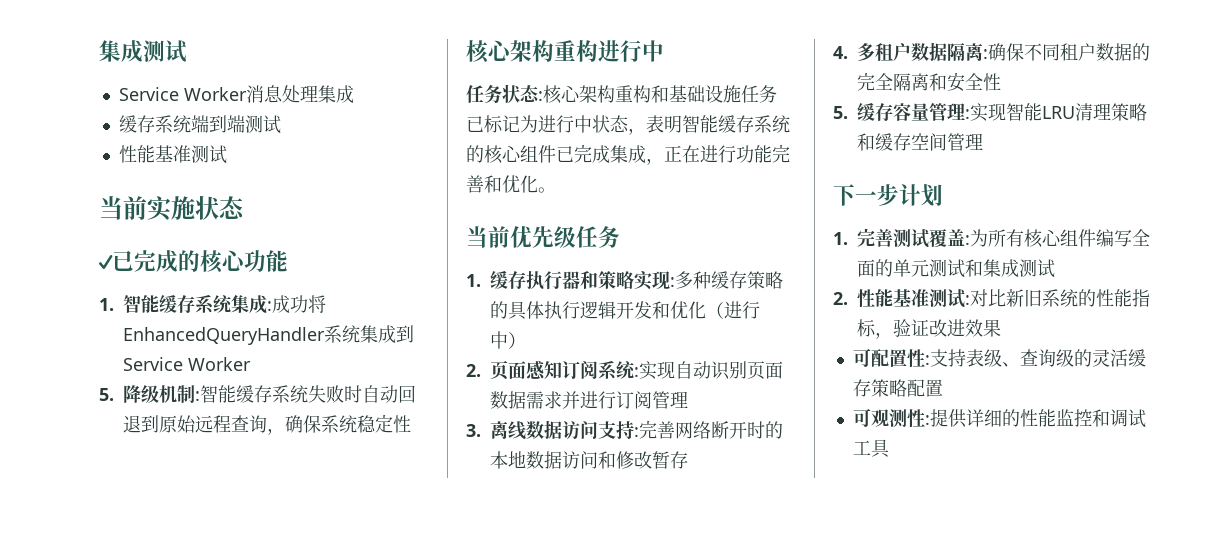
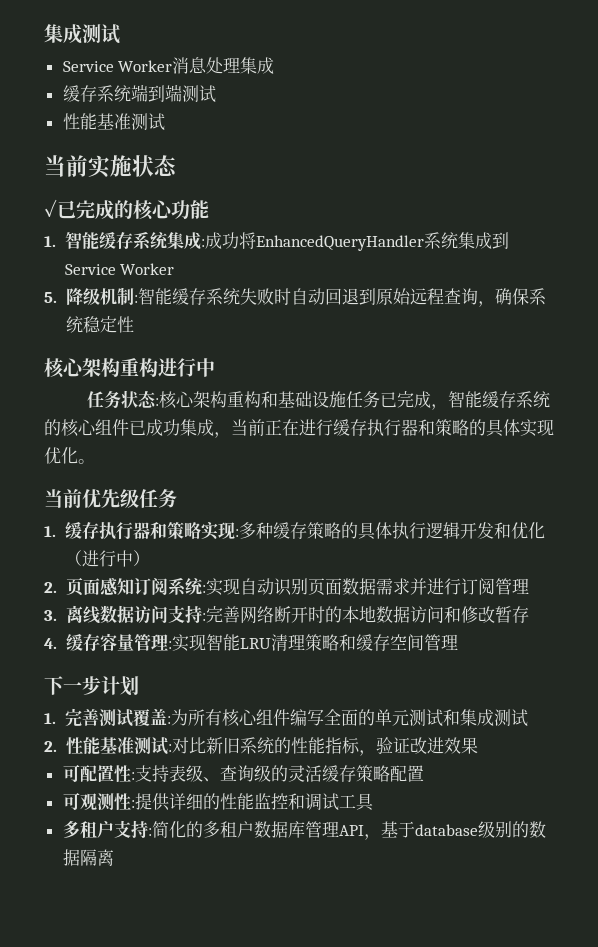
[484,115,682,135] 标记为进行中状态，表明 -> [396,391,448,410] 完成，
[574,144,790,165] [466,175,502,193] 完成集成，正在进行功能完善和 -> [146,419,554,438] 成功集成，当前正在进行缓存执行器和策略的具体实现
[857,42,1150,61] [857,72,1001,92] [833,106,848,119] 多租户数据隔离:确保不同租户数据的完全隔离和安全性 // 5. -> (57, 643) none
(890, 448) none -> [62,820,546,840] [62,849,114,866] // 多租户支持:简化的多租户数据库管理API，基于database级别的数据隔离

